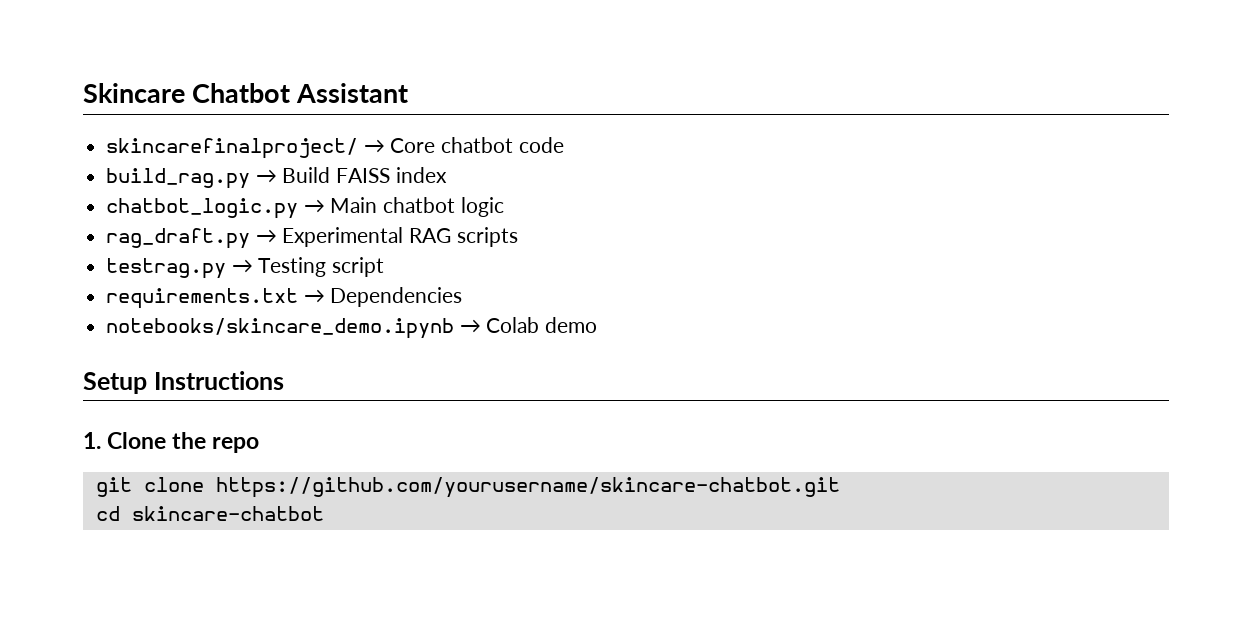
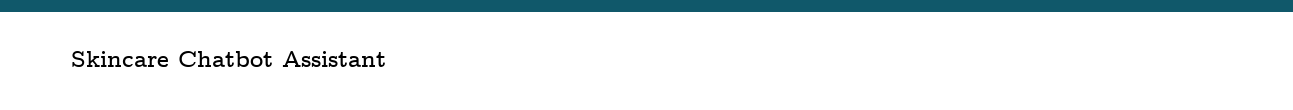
[106,137,564,159] [106,167,447,189] [106,197,504,219] [106,227,518,249] [106,257,385,279] [106,287,463,309] [106,317,598,339] [83,371,284,394] [83,432,260,453] [95,477,840,498] [95,506,324,521] // skincarefinalproject/ → Core chatbot code // build_rag.py → Build FAISS index // chatbot_logic.py → Main chatbot logic // rag_draft.py → Experimental RAG scripts // testrag.py → Testing script // requirements.txt → Dependencies // notebooks/skincare_demo.ipynb → Colab demo // Setup Instructions // 1. Clone the repo // git clone https://github.com/yourusername/skincare-chatbot.git // cd skincare-chatbot -> (386, 59) none

